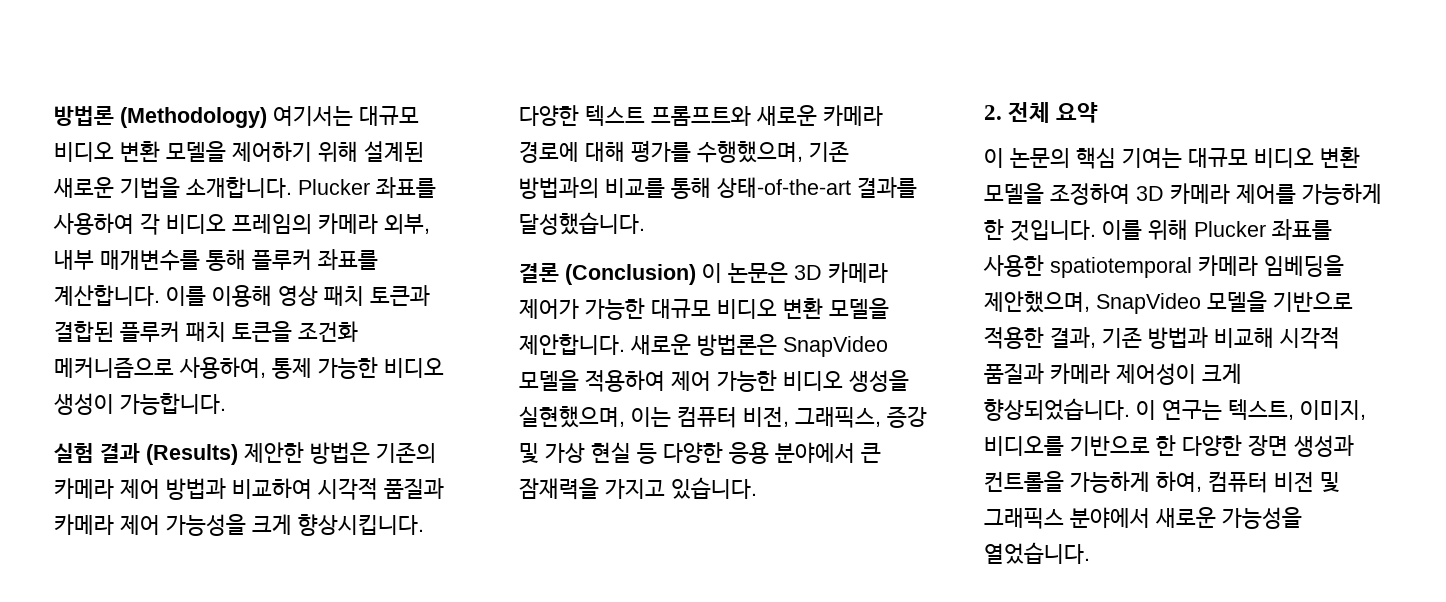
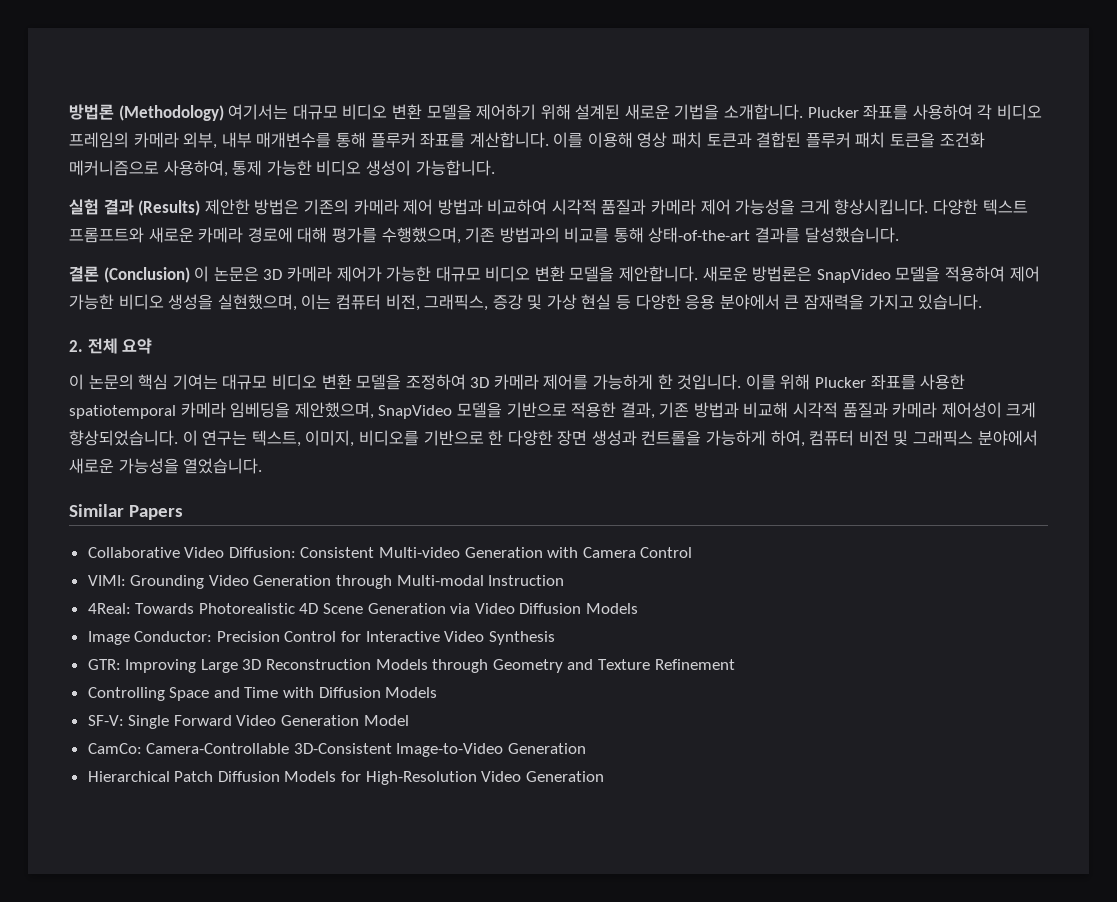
(1090, 553) none -> [69,504,183,520] [87,547,693,558] [87,575,565,589] [87,603,639,614] [87,631,555,645] [87,659,735,673] [87,687,438,701] [87,715,409,729] [87,743,587,757] [87,771,604,785] // Similar Papers // Collaborative Video Diffusion: Consistent Multi-video Generation with Camera Control // VIMI: Grounding Video Generation through Multi-modal Instruction // 4Real: Towards Photorealistic 4D Scene Generation via Video Diffusion Models // Image Conductor: Precision Control for Interactive Video Synthesis // GTR: Improving Large 3D Reconstruction Models through Geometry and Texture Refinement // Controlling Space and Time with Diffusion Models // SF-V: Single Forward Video Generation Model // CamCo: Camera-Controllable 3D-Consistent Image-to-Video Generation // Hierarchical Patch Diffusion Models for High-Resolution Video Generation

